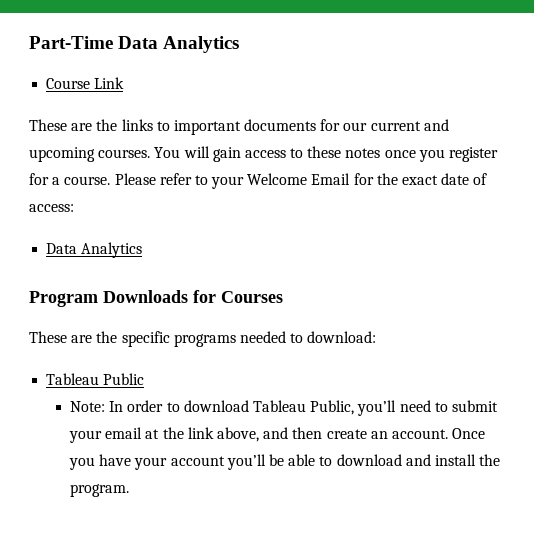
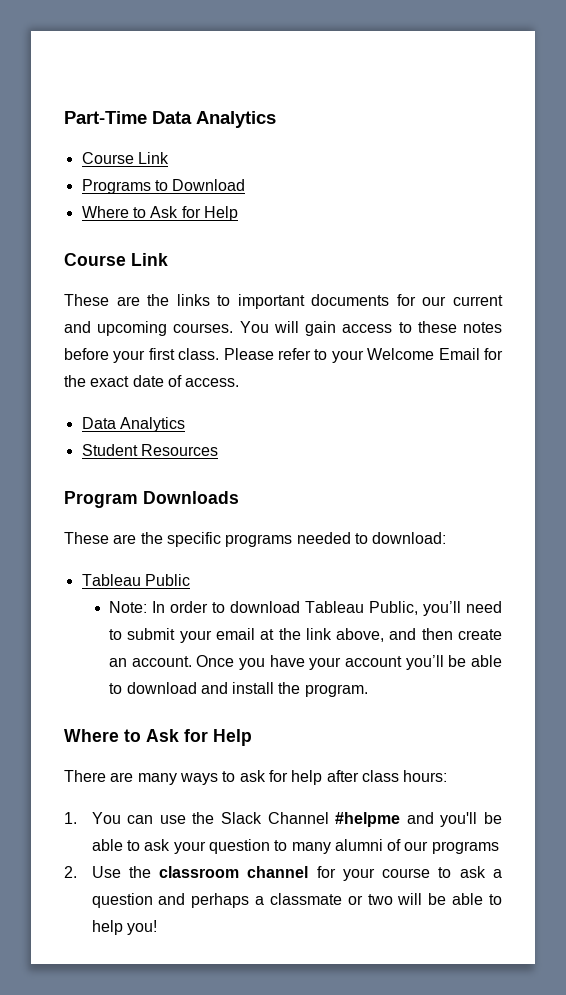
(125, 83) none -> [81,179,246,194] [81,206,238,221] [64,253,168,266] // Programs to Download // Where to Ask for Help // Course Link
[384,147,499,162] [29,173,111,185] once you register for a course. -> [64,348,220,363] before your first class.
[29,204,74,212] [46,242,143,258] access: // Data Analytics -> [185,378,240,387] [81,417,185,432] [81,444,218,456] access. // Data Analytics // Student Resources
[193,290,283,303] for Courses -> (239, 497) none
(130, 490) none -> [64,729,252,746] [64,770,448,785] [64,812,502,827] [91,839,499,854] [64,866,503,881] [91,893,502,908] [91,920,157,935] // Where to Ask for Help // There are many ways to ask for help after class hours: // 1. You can use the Slack Channel #helpme and you'll be able to ask your question to many alumni of our programs // 2. Use the classroom channel for your course to ask a question and perhaps a classmate or two will be able to help you!

